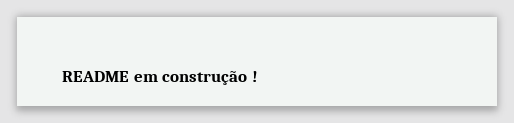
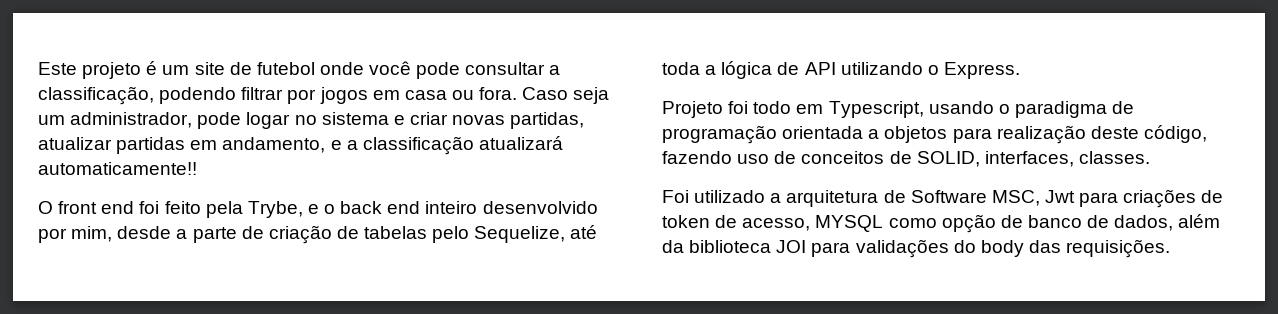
[62,71,258,85] README em construção ! -> [38,61,561,79] [38,86,610,105] [38,112,585,129] [38,136,563,155] [38,162,197,175] [38,201,598,218] [38,225,598,244] [662,61,1020,79] [662,101,1135,118] [662,125,1207,144] [662,151,1150,167] [662,189,1224,208] [662,214,1221,233] [662,239,1171,258] Este projeto é um site de futebol onde você pode consultar a classificação, podendo filtrar por jogos em casa ou fora. Caso seja um administrador, pode logar no sistema e criar novas partidas, atualizar partidas em andamento, e a classificação atualizará automaticamente!! // O front end foi feito pela Trybe, e o back end inteiro desenvolvido por mim, desde a parte de criação de tabelas pelo Sequelize, até toda a lógica de API utilizando o Express. // Projeto foi todo em Typescript, usando o paradigma de programação orientada a objetos para realização deste código, fazendo uso de conceitos de SOLID, interfaces, classes. // Foi utilizado a arquitetura de Software MSC, Jwt para criações de token de acesso, MYSQL como opção de banco de dados, além da biblioteca JOI para validações do body das requisições.

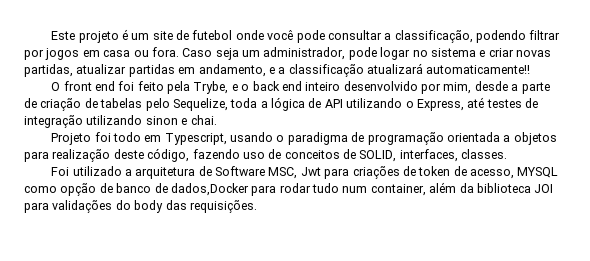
[570,225,598,239] até -> (228, 104) none
[943,62,1020,79] Express. -> [416,97,538,111] [24,115,217,128] Express, até testes de integração utilizando sinon e chai.
[1114,215,1174,231] dados, -> [170,183,426,196] dados,Docker para rodar tudo num container,

